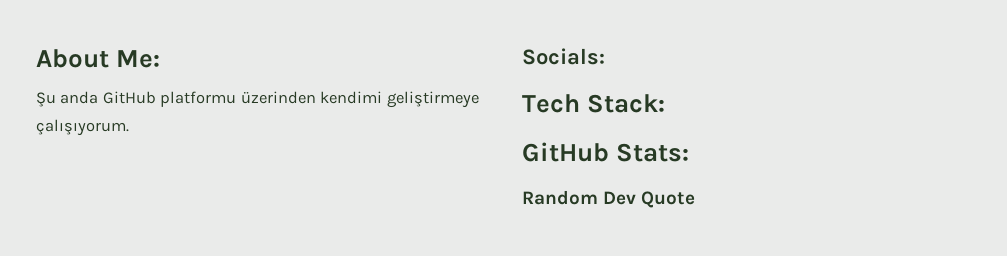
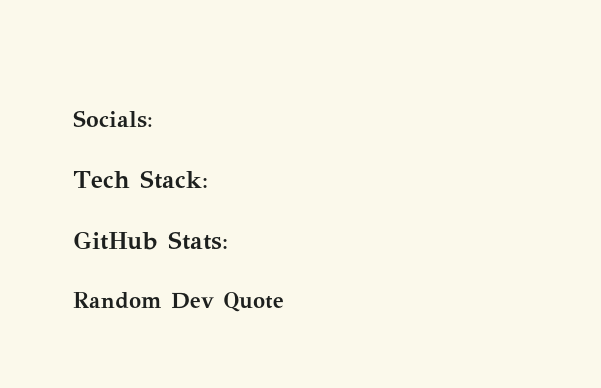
[36,49,161,68] [36,91,479,108] [36,119,129,136] About Me: // Şu anda GitHub platformu üzerinden kendimi geliştirmeye çalışıyorum. // -> (73, 119) none

